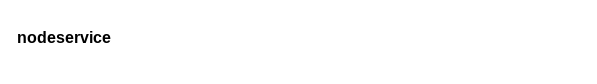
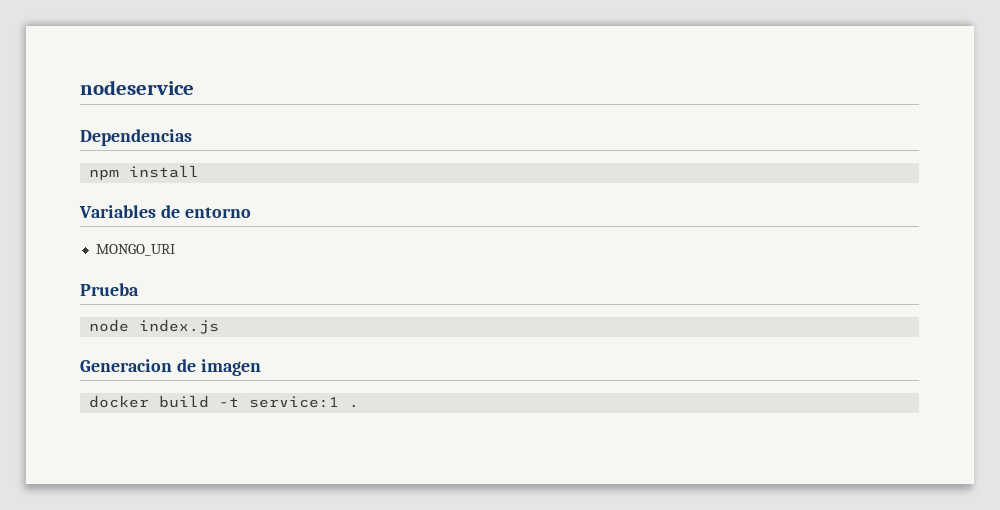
(111, 37) none -> [80,129,192,146] [88,165,199,180] [79,205,251,218] [95,244,175,256] [80,283,139,296] [88,319,219,334] [80,359,261,376] [88,395,359,408] // Dependencias // npm install // Variables de entorno // MONGO_URI // Prueba // node index.js // Generacion de imagen // docker build -t service:1 .

